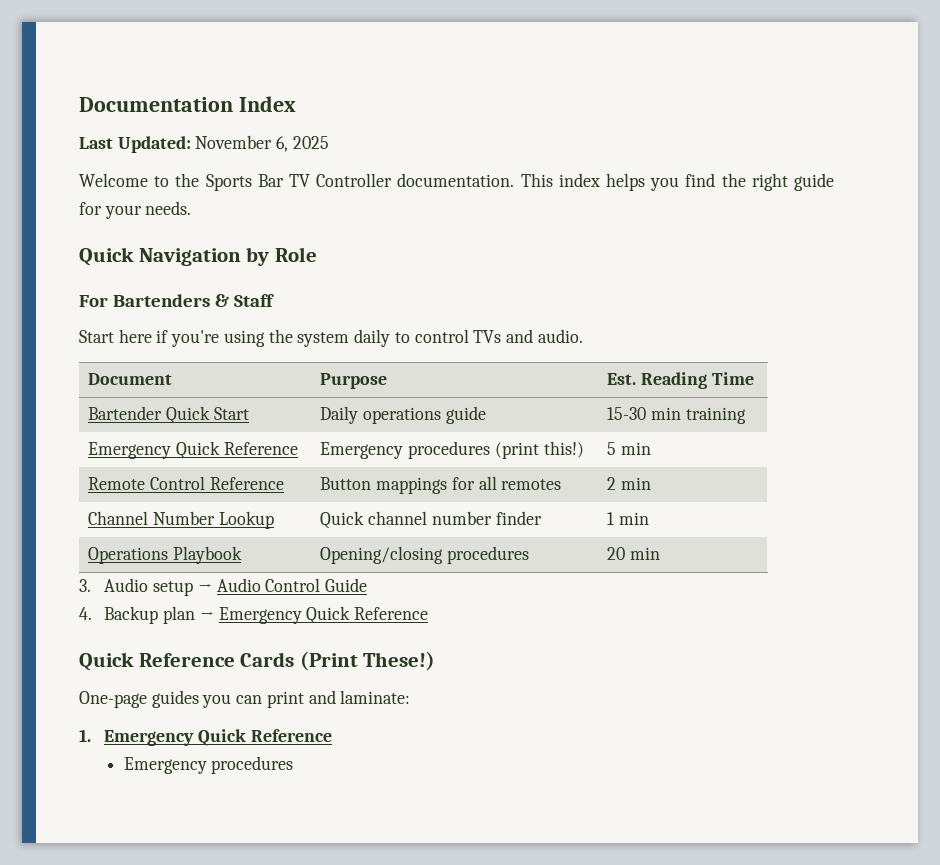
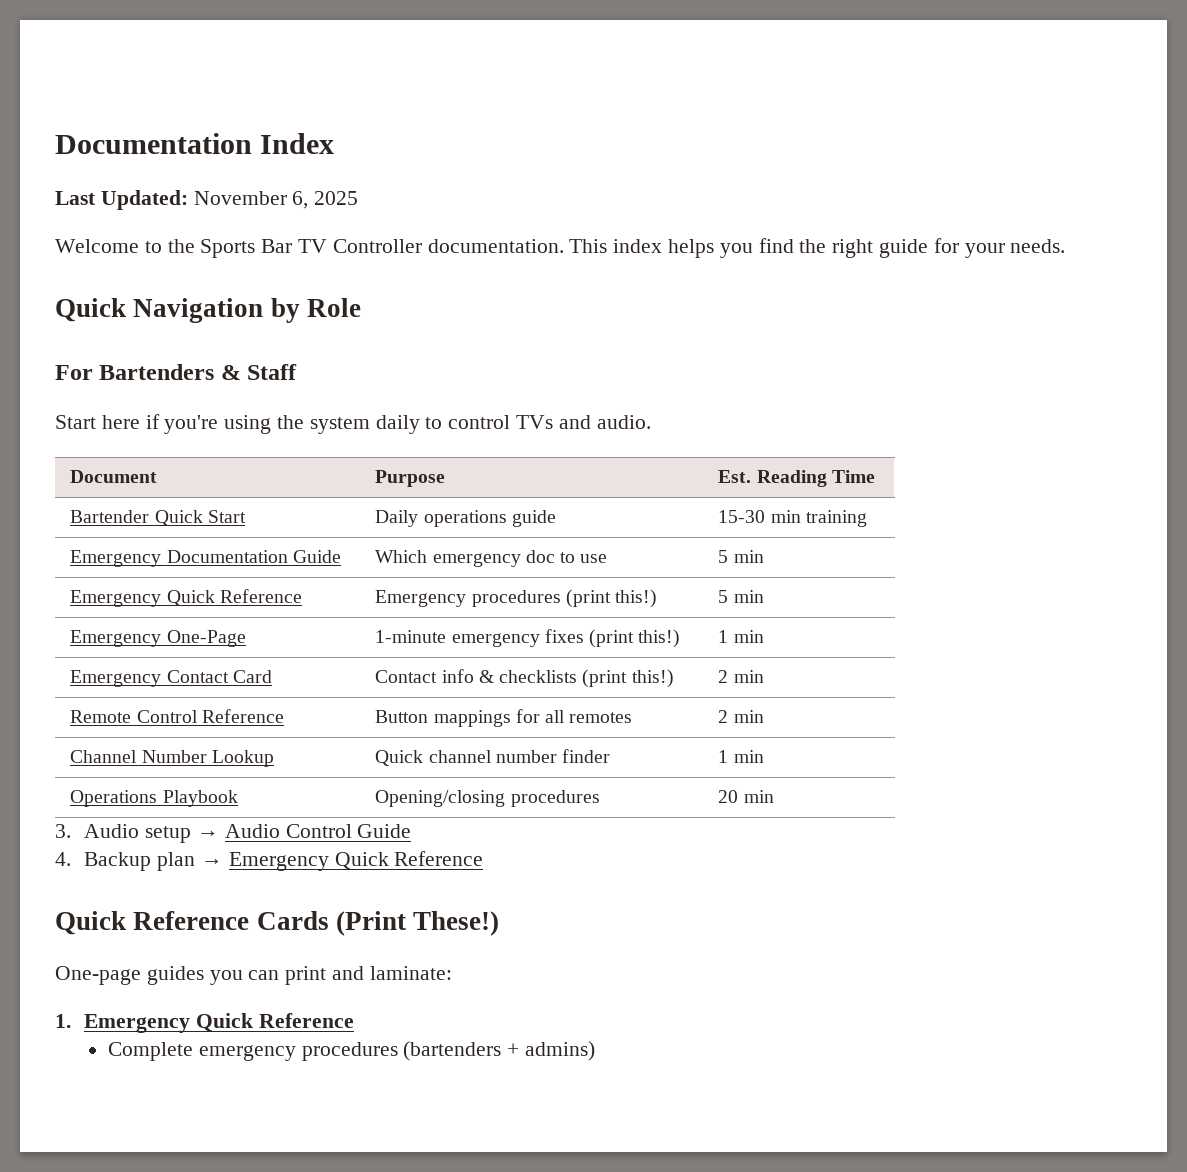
(746, 415) none -> [70,550,341,567] [375,550,608,567] [718,550,764,563] // Emergency Documentation Guide | Which emergency doc to use | 5 min
(652, 448) none -> [70,630,246,647] [375,629,681,648] [718,630,764,643] [70,670,272,687] [375,669,674,688] [718,670,764,683] // Emergency One-Page | 1-minute emergency fixes (print this!) | 1 min // Emergency Contact Card | Contact info & checklists (print this!) | 2 min
[123,756,294,774] Emergency procedures -> [108,1041,596,1061] Complete emergency procedures (bartenders + admins)

